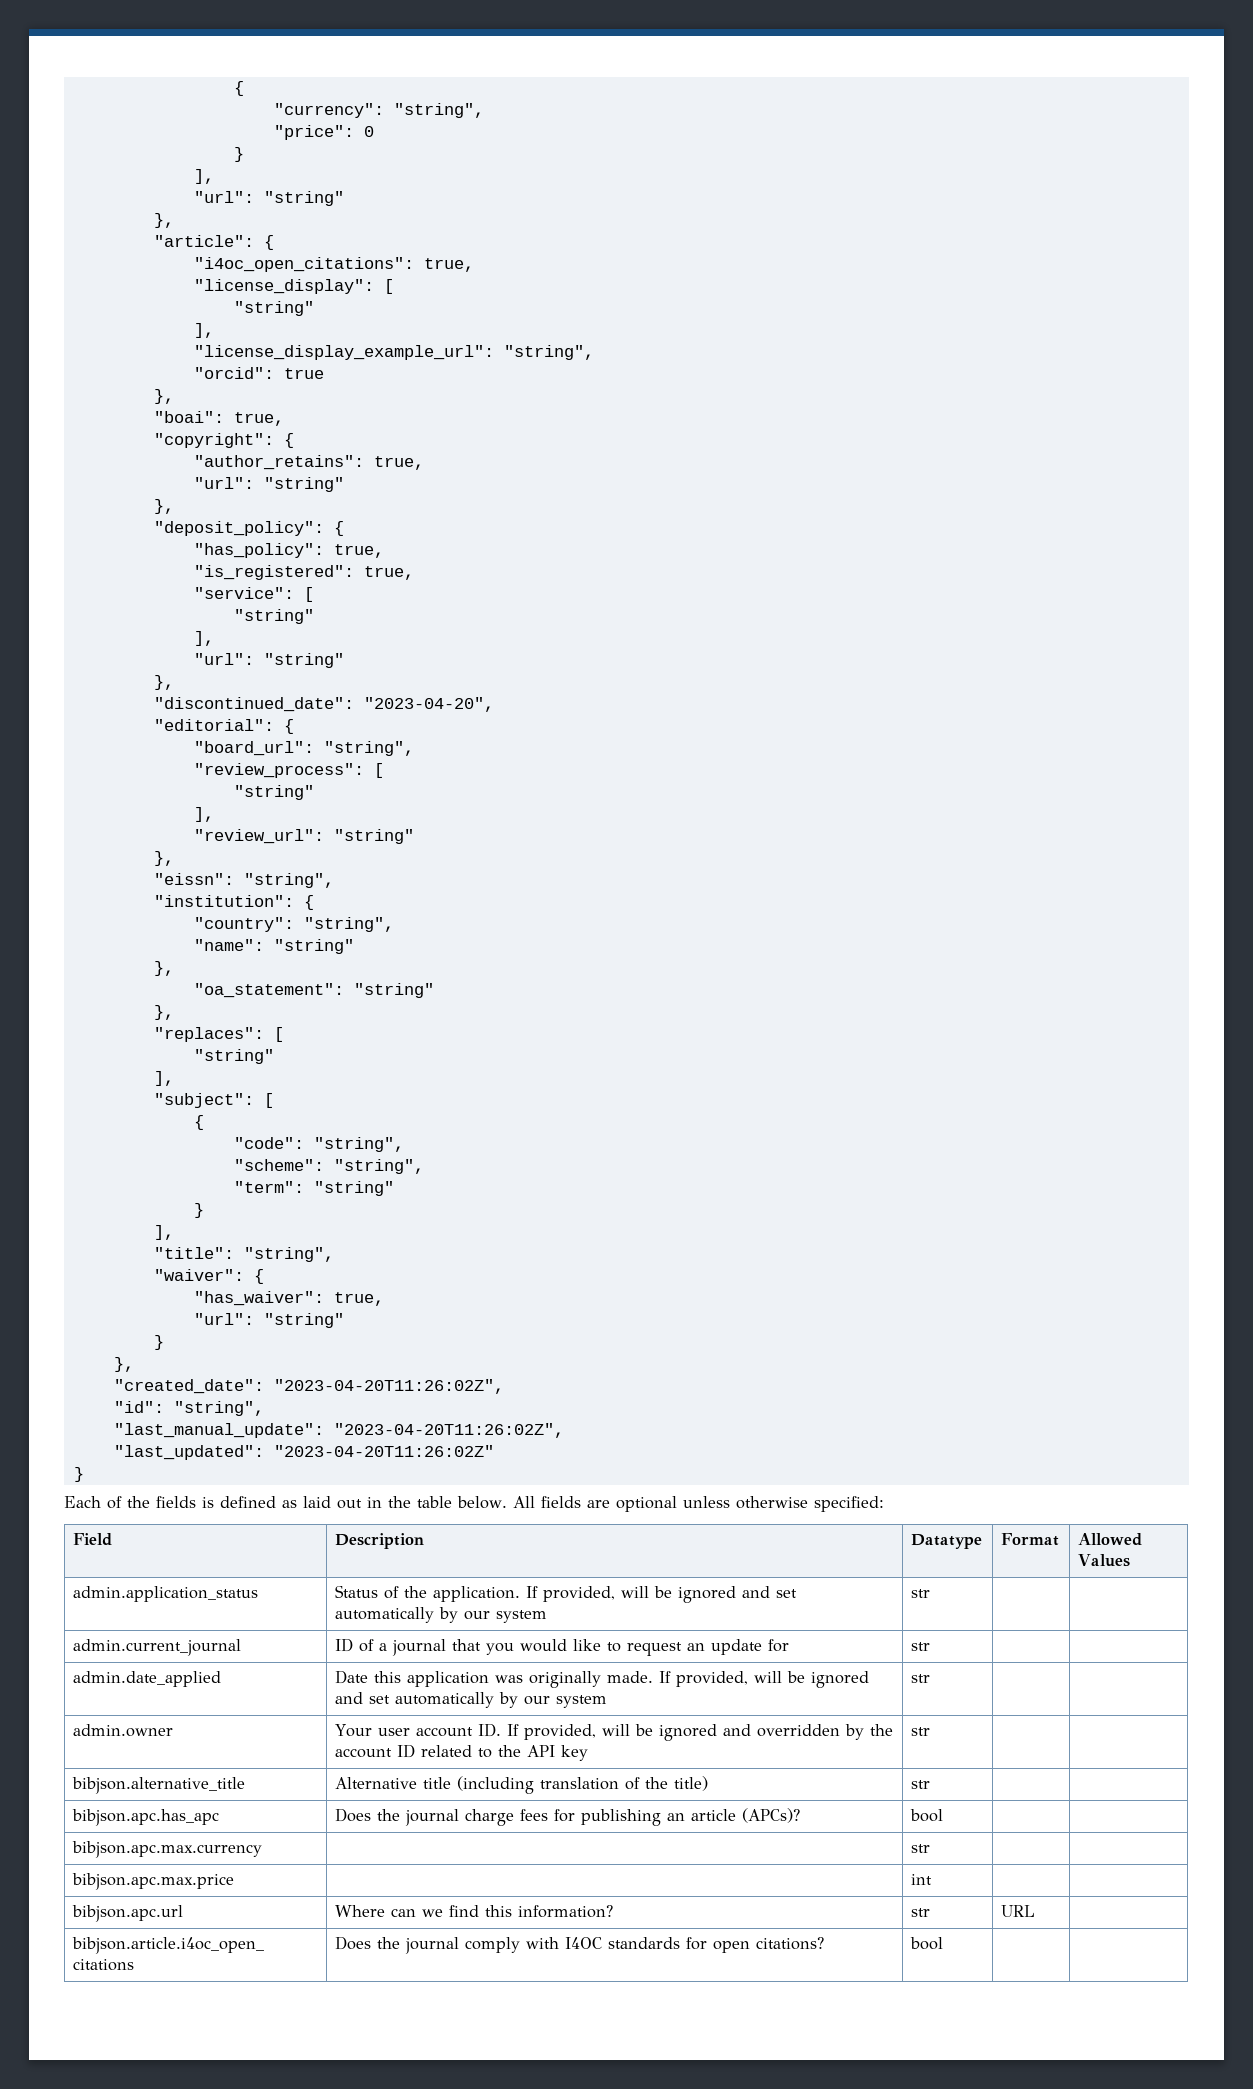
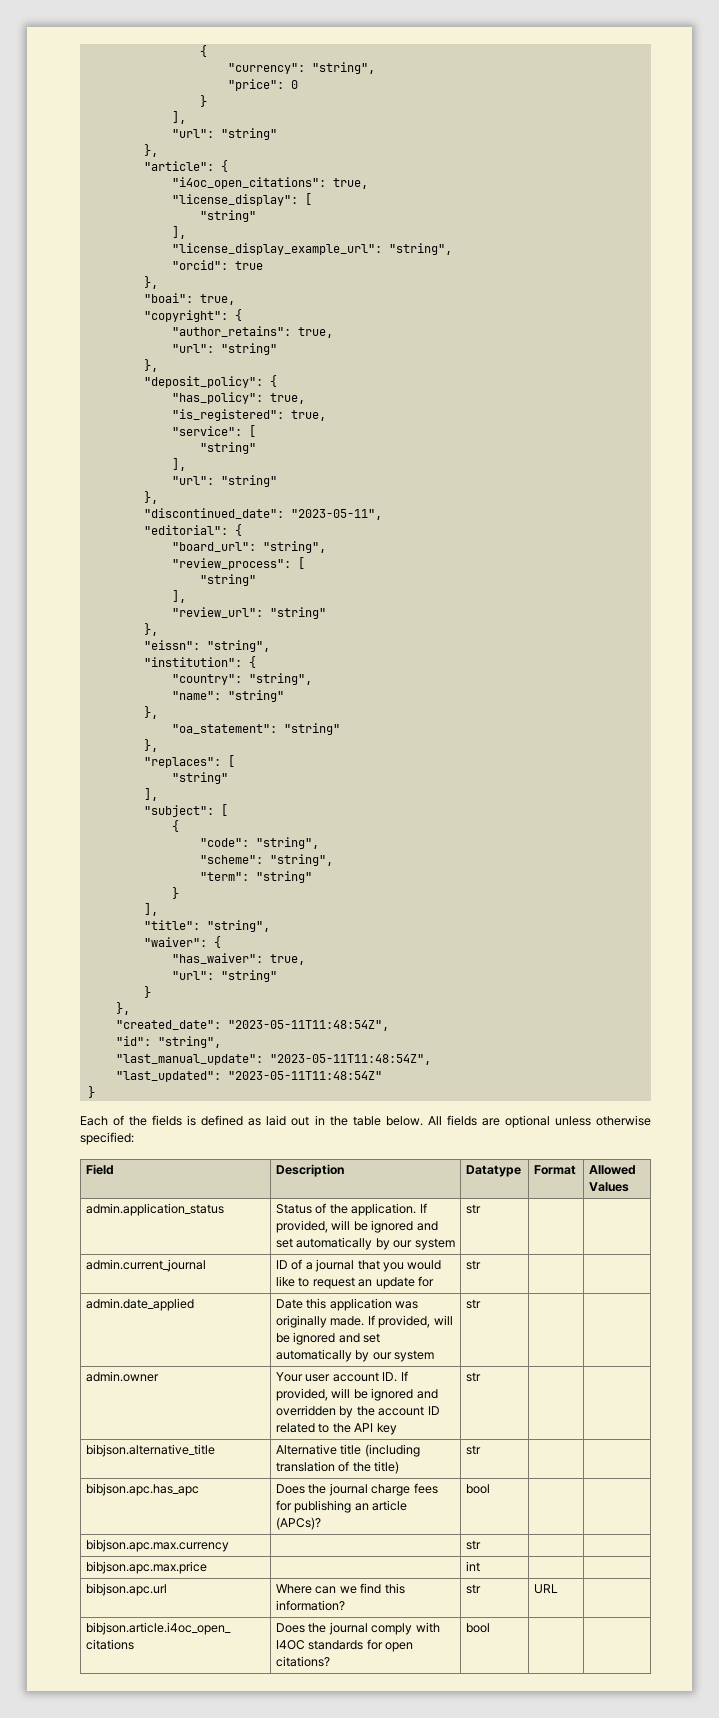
[363,697,494,712] "2023-04-20", -> [290,509,382,520] "2023-05-11",
[273,1379,504,1394] "2023-04-20T11:26:02Z", -> [227,1020,389,1031] "2023-05-11T11:48:54Z",
[333,1423,564,1438] "2023-04-20T11:26:02Z", -> [269,1054,431,1065] "2023-05-11T11:48:54Z",
[273,1445,494,1457] "2023-04-20T11:26:02Z" -> [227,1071,382,1080] "2023-05-11T11:48:54Z"

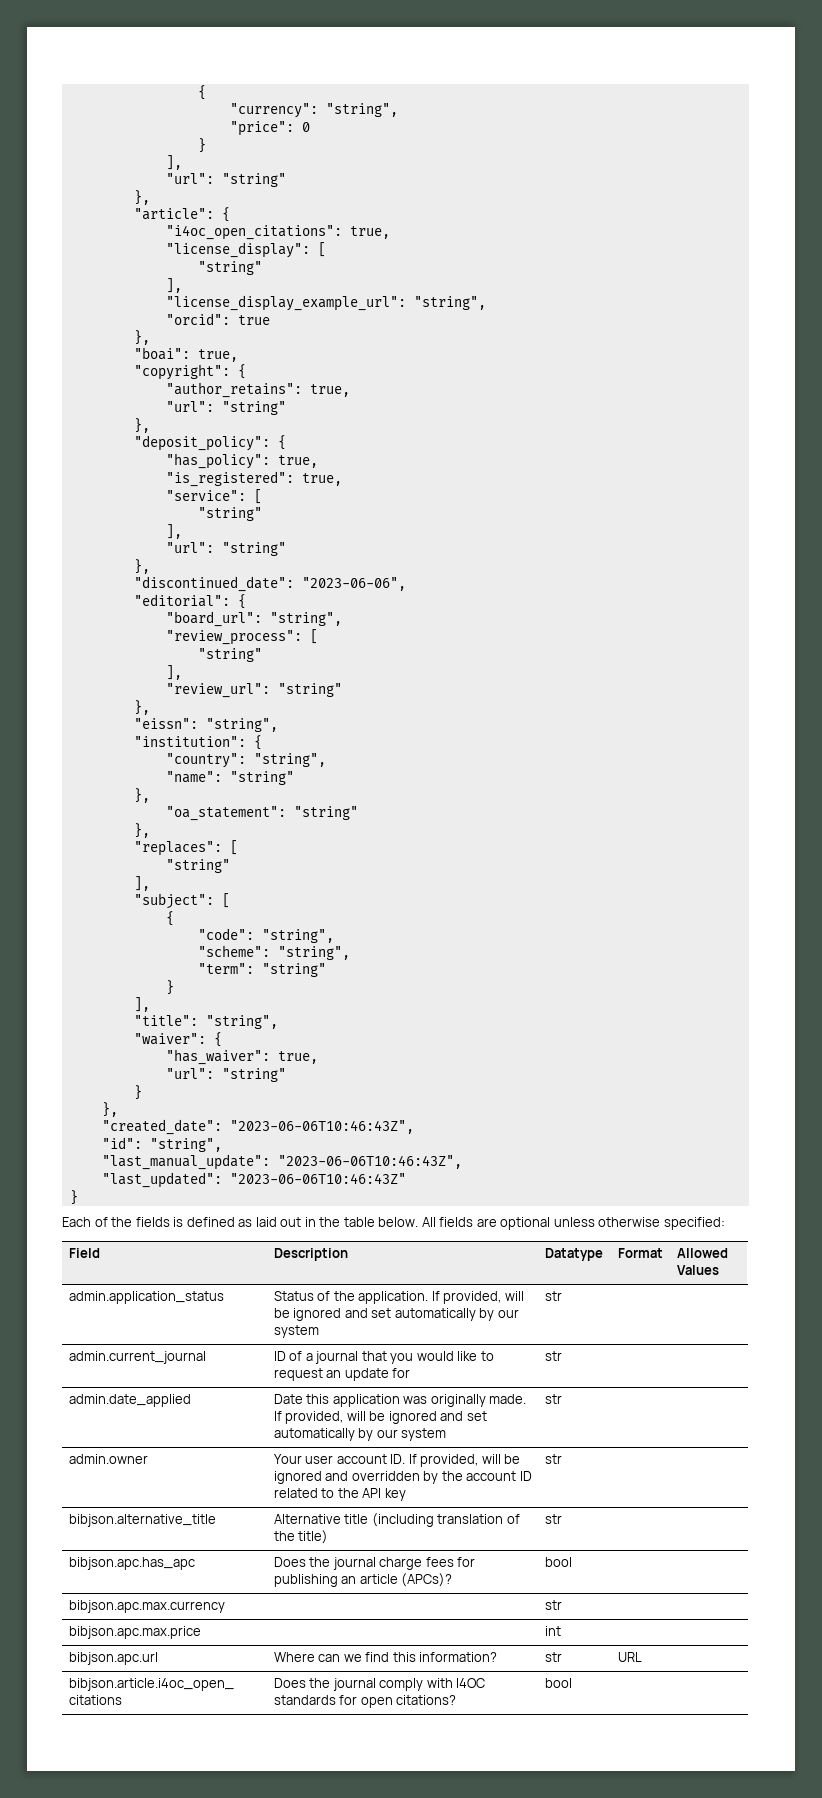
[290,509,382,520] "2023-05-11", -> [301,577,406,591] "2023-06-06",
[227,1020,389,1031] "2023-05-11T11:48:54Z", -> [229,1120,414,1134] "2023-06-06T10:46:43Z",
[269,1054,431,1065] "2023-05-11T11:48:54Z", -> [277,1155,462,1169] "2023-06-06T10:46:43Z",
[227,1071,382,1080] "2023-05-11T11:48:54Z" -> [229,1173,406,1184] "2023-06-06T10:46:43Z"

